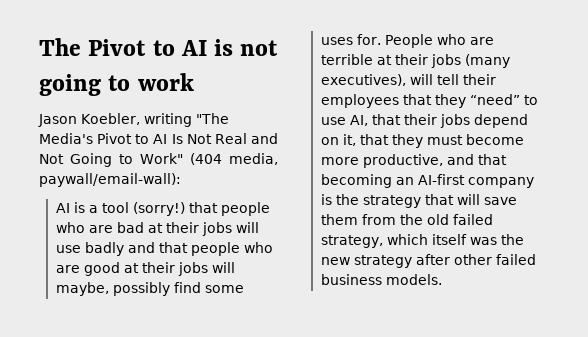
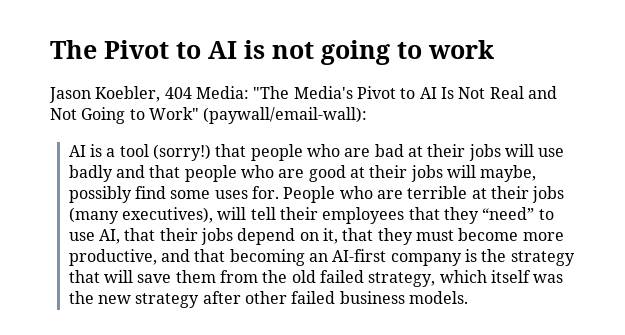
[144,113,192,127] writing -> [164,86,249,99] 404 Media:
[190,153,278,165] [39,173,181,187] (404 media, paywall/email-wall): -> [203,107,368,124] (paywall/email-wall):

